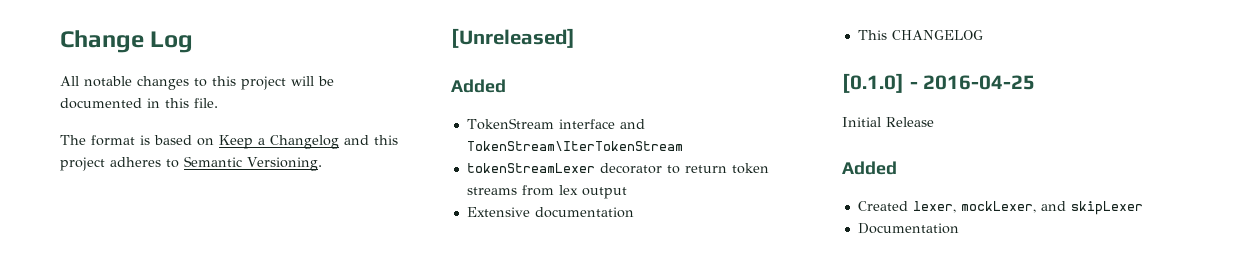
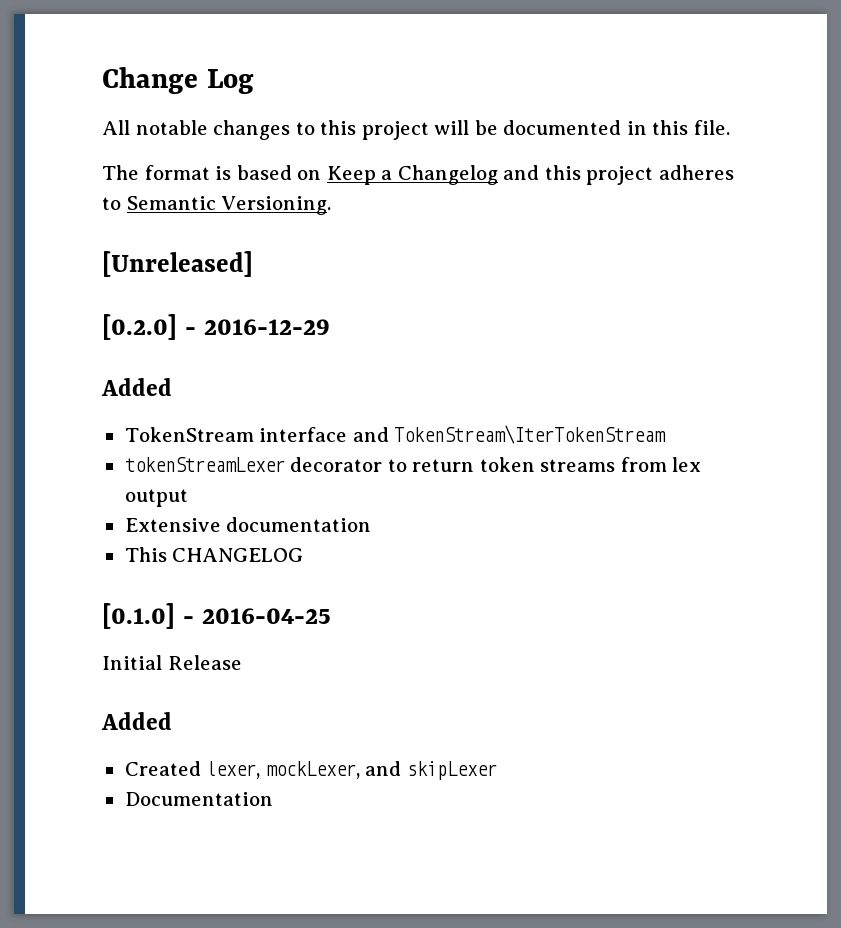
(575, 38) none -> [102,314,330,340] // [0.2.0] - 2016-12-29

